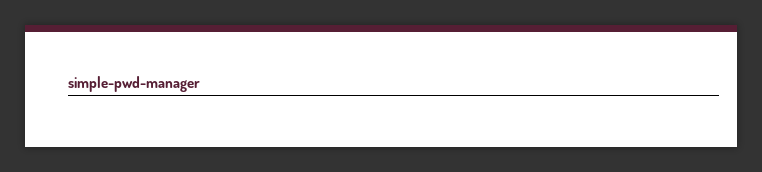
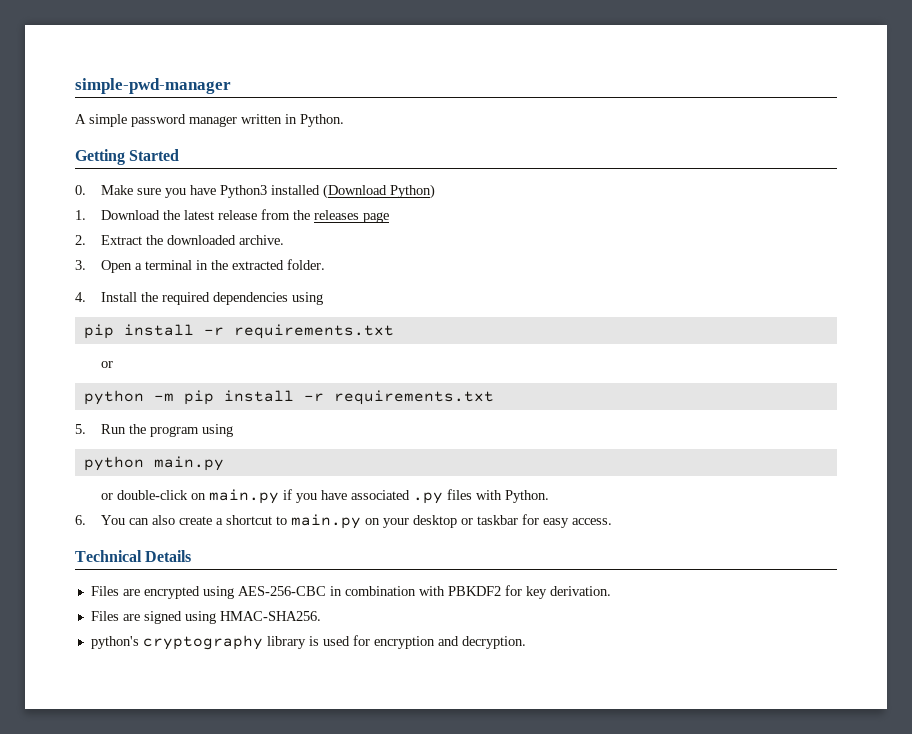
(200, 84) none -> [75,114,344,127] [75,149,180,165] [75,184,435,199] [75,209,389,223] [75,235,284,245] [75,259,325,273] [75,292,323,305] [83,324,394,339] [100,361,113,368] [83,390,494,405] [75,424,233,437] [83,456,224,471] [100,489,549,504] [75,514,612,529] [75,550,192,562] [90,585,611,599] [90,611,321,624] [90,635,526,650] // A simple password manager written in Python. // Getting Started // 0. Make sure you have Python3 installed (Download Python) // 1. Download the latest release from the releases page // 2. Extract the downloaded archive. // 3. Open a terminal in the extracted folder. // 4. Install the required dependencies using // pip install -r requirements.txt // or // python -m pip install -r requirements.txt // 5. Run the program using // python main.py // or double-click on main.py if you have associated .py files with Python. // 6. You can also create a shortcut to main.py on your desktop or taskbar for easy access. // Technical Details // Files are encrypted using AES-256-CBC in combination with PBKDF2 for key derivation. // Files are signed using HMAC-SHA256. // python's cryptography library is used for encryption and decryption.

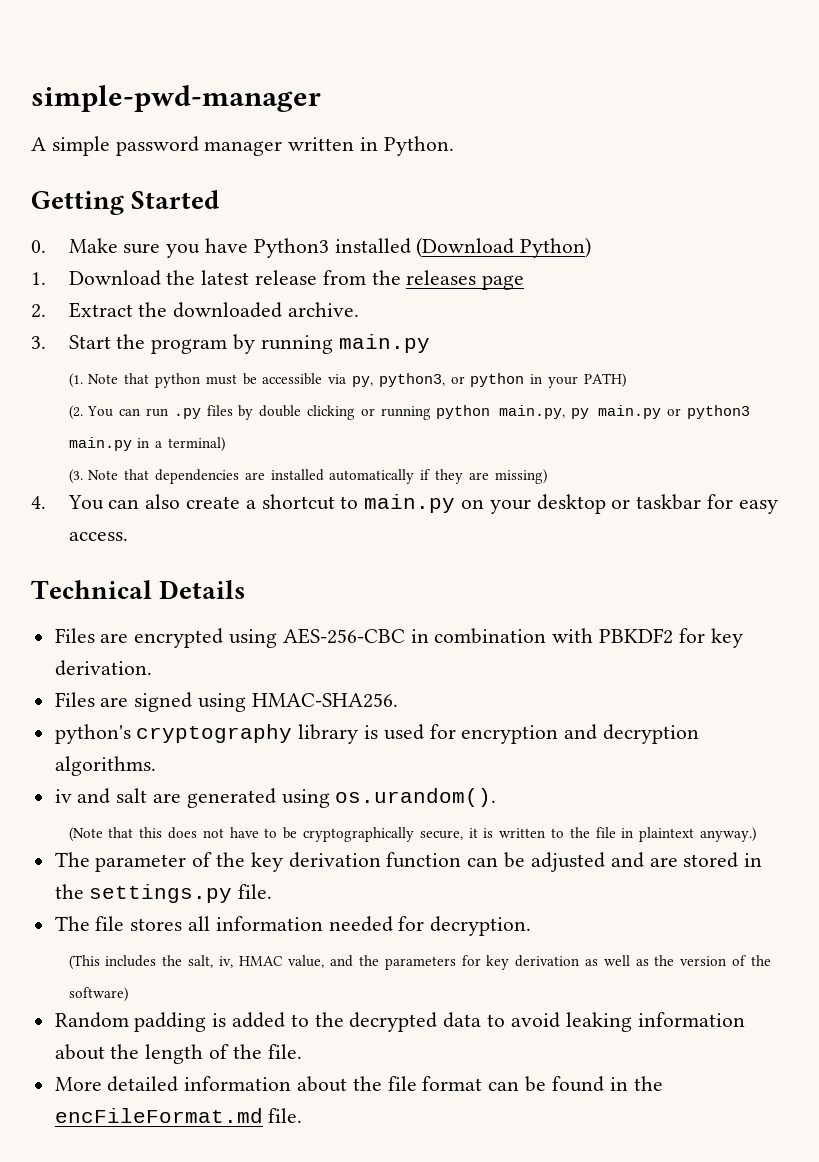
[100,259,325,273] [75,292,323,305] [83,324,394,339] [100,361,113,368] [83,390,494,405] [75,424,233,437] [83,456,224,471] [100,489,549,504] [75,515,86,525] Open a terminal in the extracted folder. // 4. Install the required dependencies using // pip install -r requirements.txt // or // python -m pip install -r requirements.txt // 5. Run the program using // python main.py // or double-click on main.py if you have associated .py files with Python. // 6. -> [68,334,430,354] [68,373,626,388] [68,405,750,420] [68,437,225,452] [68,469,547,484] [31,496,46,509] Start the program by running main.py // (1. Note that python must be accessible via py, python3, or python in your PATH) // (2. You can run .py files by double clicking or running python main.py, py main.py or python3 main.py in a terminal) // (3. Note that dependencies are installed automatically if they are missing) // 4.
[461,636,526,649] decryption. -> [603,724,700,744] [54,756,156,776] [54,788,497,808] [68,827,757,842] [54,852,763,872] [54,884,273,903] [54,916,532,936] [68,955,771,970] [68,987,128,1002] [54,1012,745,1032] [54,1044,302,1064] [54,1076,663,1092] [54,1108,303,1123] decryption algorithms. // iv and salt are generated using os.urandom(). // (Note that this does not have to be cryptographically secure, it is written to the file in plaintext anyway.) // The parameter of the key derivation function can be adjusted and are stored in the settings.py file. // The file stores all information needed for decryption. // (This includes the salt, iv, HMAC value, and the parameters for key derivation as well as the version of the software) // Random padding is added to the decrypted data to avoid leaking information about the length of the file. // More detailed information about the file format can be found in the encFileFormat.md file.

